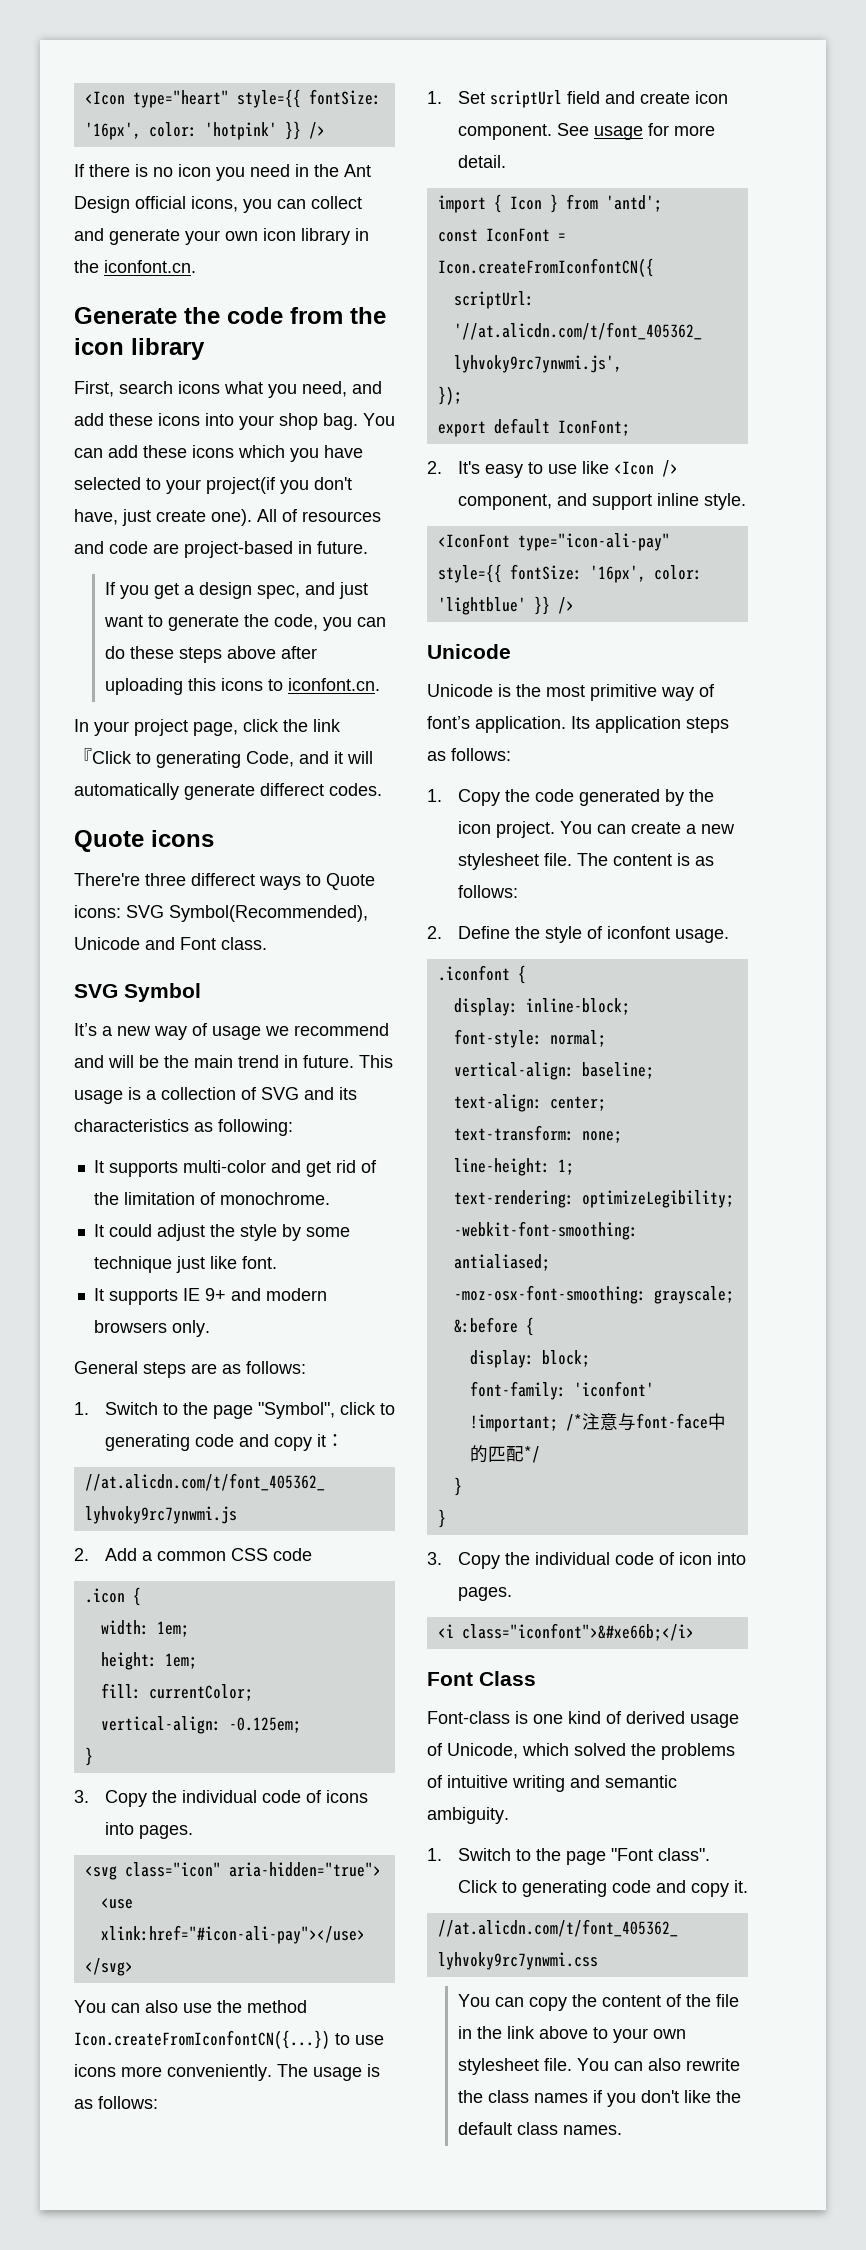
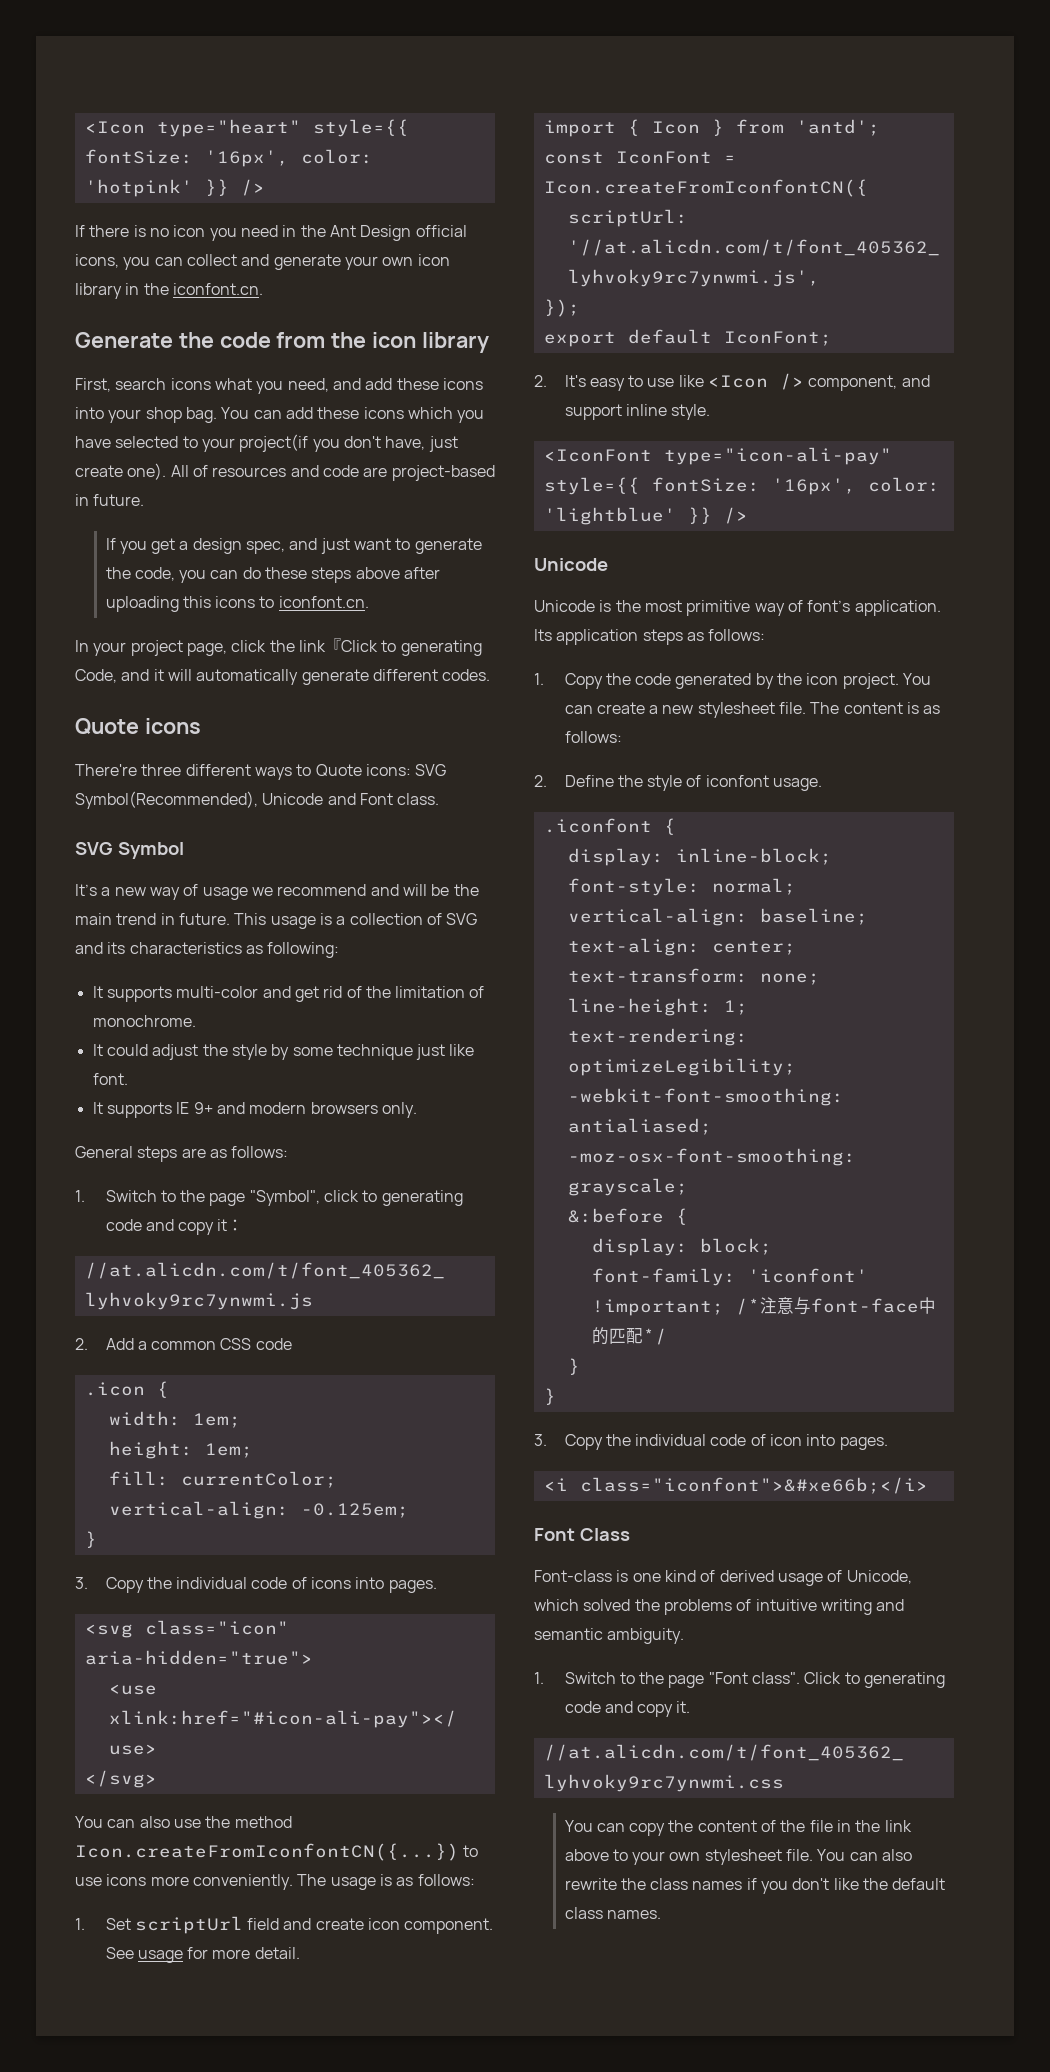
[260,783,324,796] differect -> [372,669,438,681] different
[191,873,255,886] differect -> [185,764,251,776] different

